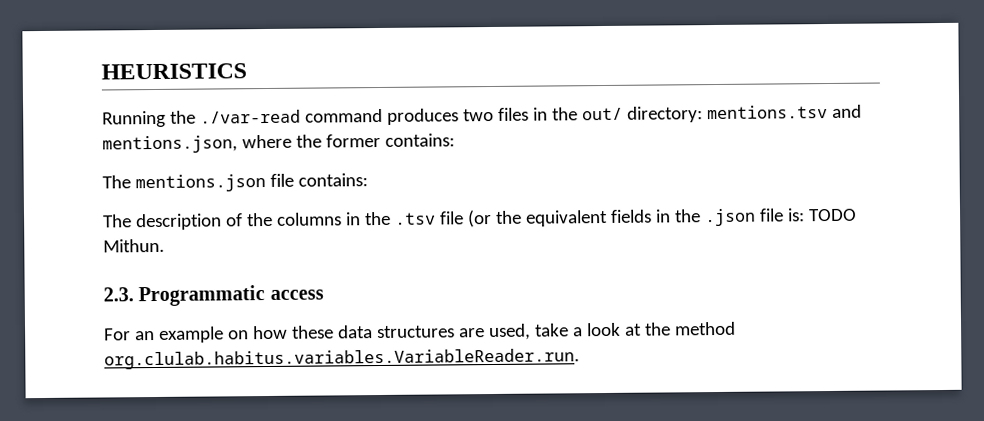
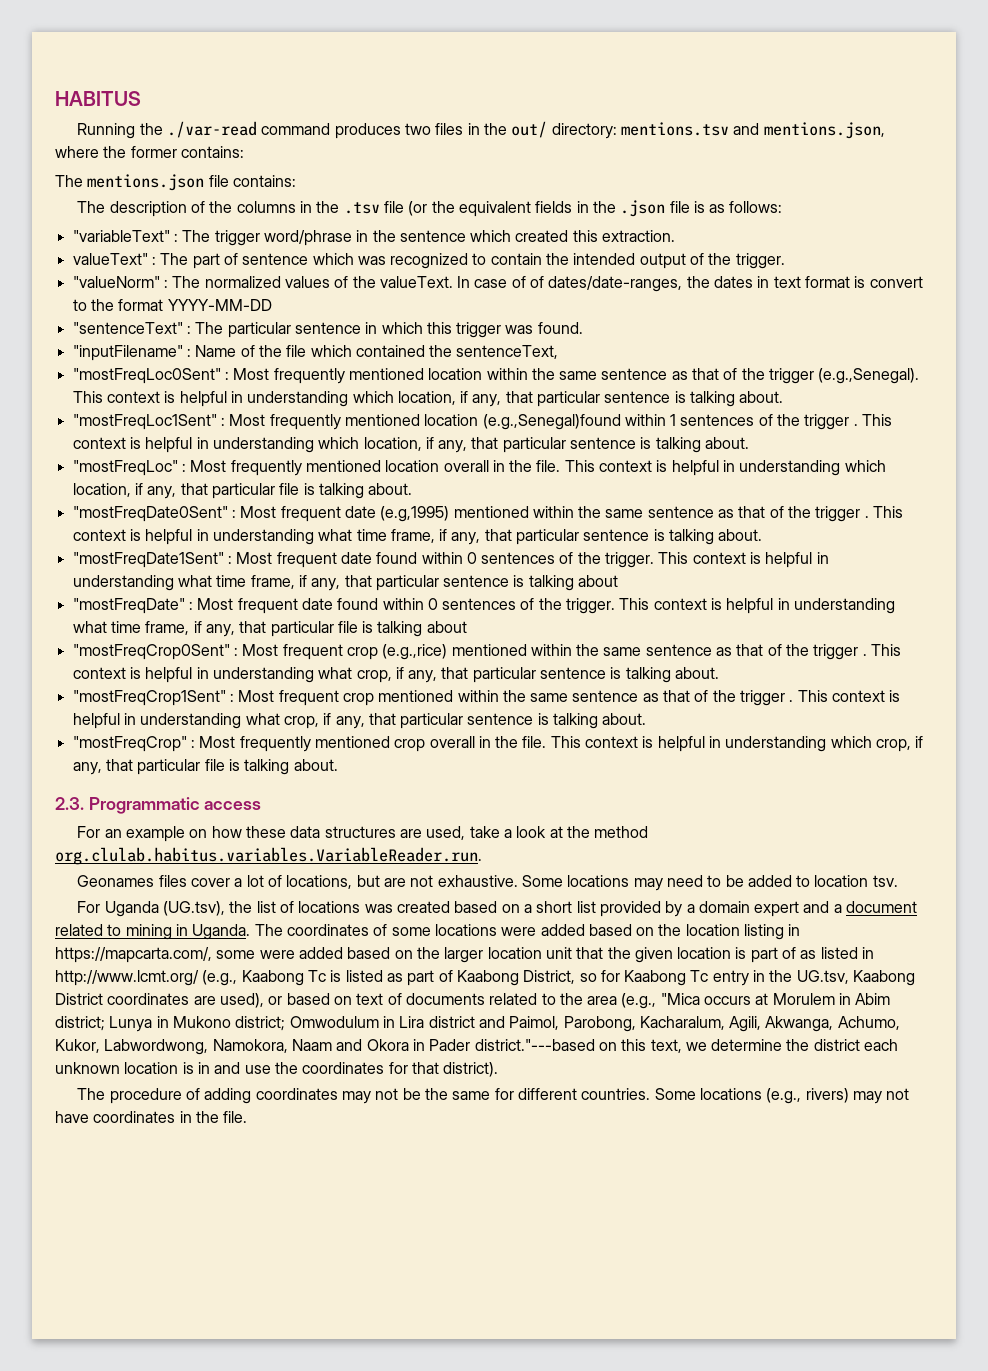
[101,63,247,80] HEURISTICS -> [55,91,141,106] HABITUS
[786,208,857,222] [103,238,165,253] is: TODO Mithun. -> [693,201,783,213] [72,230,676,246] [72,253,785,269] [72,276,923,292] [72,299,272,311] [72,322,583,338] [72,345,559,361] [72,368,920,384] [72,391,784,407] [72,414,893,430] [72,437,750,453] [72,460,886,476] [72,483,413,499] [72,506,904,522] [72,529,763,545] [72,552,829,568] [72,575,619,591] [72,598,896,614] [72,621,467,637] [72,644,902,660] [72,667,720,683] [72,690,901,706] [72,713,647,729] [72,736,924,752] [72,759,338,775] is as follows: // "variableText" : The trigger word/phrase in the sentence which created this extraction. // valueText" : The part of sentence which was recognized to contain the intended output of the trigger. // "valueNorm" : The normalized values of the valueText. In case of of dates/date-ranges, the dates in text format is convert to the format YYYY-MM-DD // "sentenceText" : The particular sentence in which this trigger was found. // "inputFilename" : Name of the file which contained the sentenceText, // "mostFreqLoc0Sent" : Most frequently mentioned location within the same sentence as that of the trigger (e.g.,Senegal). This context is helpful in understanding which location, if any, that particular sentence is talking about. // "mostFreqLoc1Sent" : Most frequently mentioned location (e.g.,Senegal)found within 1 sentences of the trigger . This context is helpful in understanding which location, if any, that particular sentence is talking about. // "mostFreqLoc" : Most frequently mentioned location overall in the file. This context is helpful in understanding which location, if any, that particular file is talking about. // "mostFreqDate0Sent" : Most frequent date (e.g,1995) mentioned within the same sentence as that of the trigger . This context is helpful in understanding what time frame, if any, that particular sentence is talking about. // "mostFreqDate1Sent" : Most frequent date found within 0 sentences of the trigger. This context is helpful in understanding what time frame, if any, that particular sentence is talking about // "mostFreqDate" : Most frequent date found within 0 sentences of the trigger. This context is helpful in understanding what time frame, if any, that particular file is talking about // "mostFreqCrop0Sent" : Most frequent crop (e.g.,rice) mentioned within the same sentence as that of the trigger . This context is helpful in understanding what crop, if any, that particular sentence is talking about. // "mostFreqCrop1Sent" : Most frequent crop mentioned within the same sentence as that of the trigger . This context is helpful in understanding what crop, if any, that particular sentence is talking about. // "mostFreqCrop" : Most frequently mentioned crop overall in the file. This context is helpful in understanding which crop, if any, that particular file is talking about.
(580, 359) none -> [77,875,898,891] [77,901,918,917] [55,924,801,940] [55,947,875,963] [55,970,916,986] [55,993,891,1009] [55,1016,900,1032] [55,1039,899,1055] [55,1062,499,1077] [77,1088,910,1104] [55,1111,248,1123] // Geonames files cover a lot of locations, but are not exhaustive. Some locations may need to be added to location tsv. // For Uganda (UG.tsv), the list of locations was created based on a short list provided by a domain expert and a document related to mining in Uganda. The coordinates of some locations were added based on the location listing in https://mapcarta.com/, some were added based on the larger location unit that the given location is part of as listed in http://www.lcmt.org/ (e.g., Kaabong Tc is listed as part of Kaabong District, so for Kaabong Tc entry in the UG.tsv, Kaabong District coordinates are used), or based on text of documents related to the area (e.g., "Mica occurs at Morulem in Abim district; Lunya in Mukono district; Omwodulum in Lira district and Paimol, Parobong, Kacharalum, Agili, Akwanga, Achumo, Kukor, Labwordwong, Namokora, Naam and Okora in Pader district."---based on this text, we determine the district each unknown location is in and use the coordinates for that district). // The procedure of adding coordinates may not be the same for different countries. Some locations (e.g., rivers) may not have coordinates in the file.

